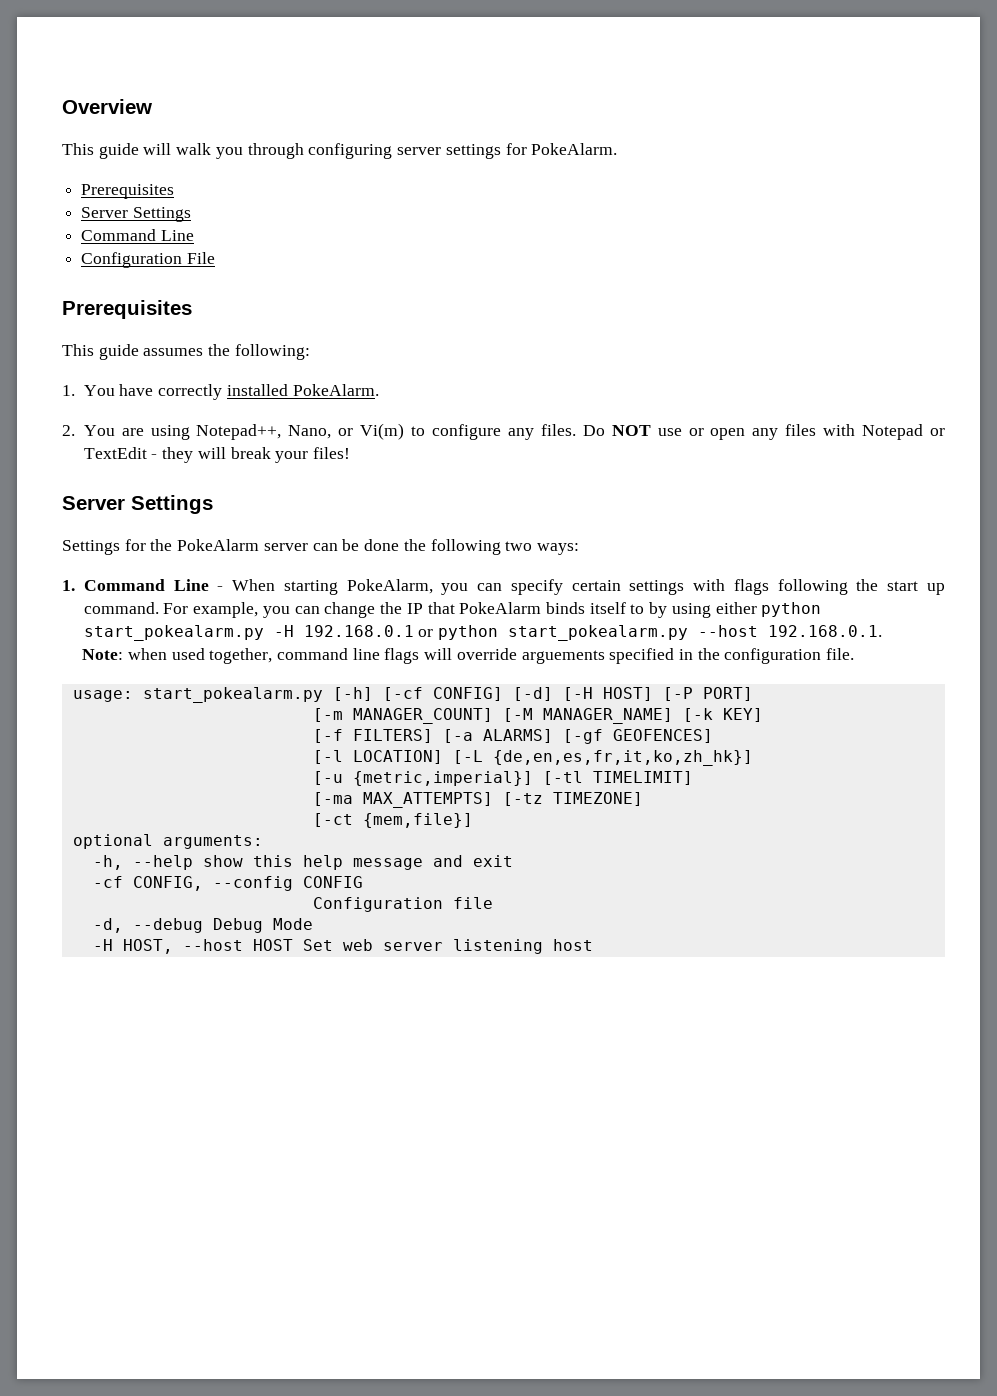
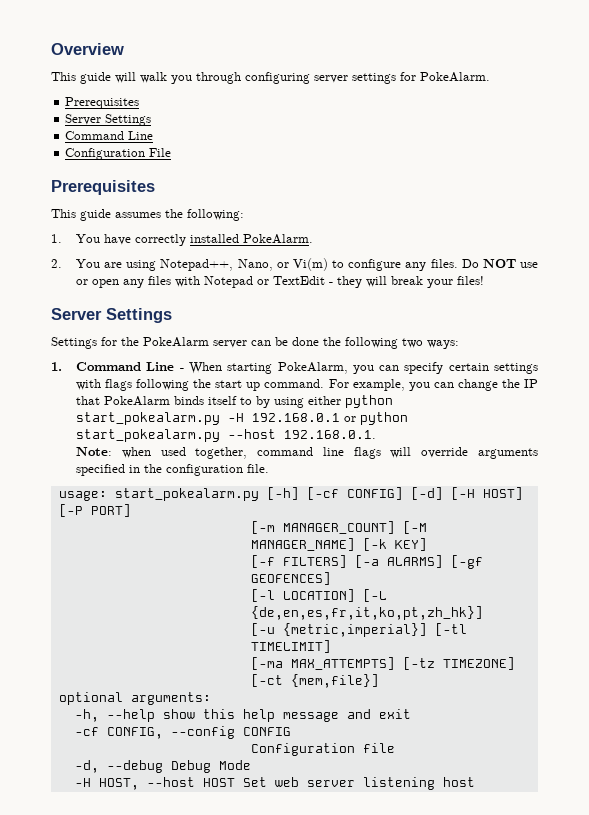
[521,650,605,664] arguements -> [478,448,538,459] arguments
[492,750,753,766] {de,en,es,fr,it,ko,zh_hk}] -> [250,606,483,620] {de,en,es,fr,it,ko,pt,zh_hk}]

